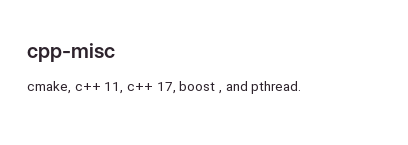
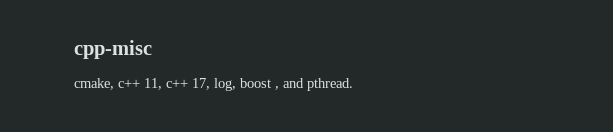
(176, 88) none -> [214,78,236,91] log,

